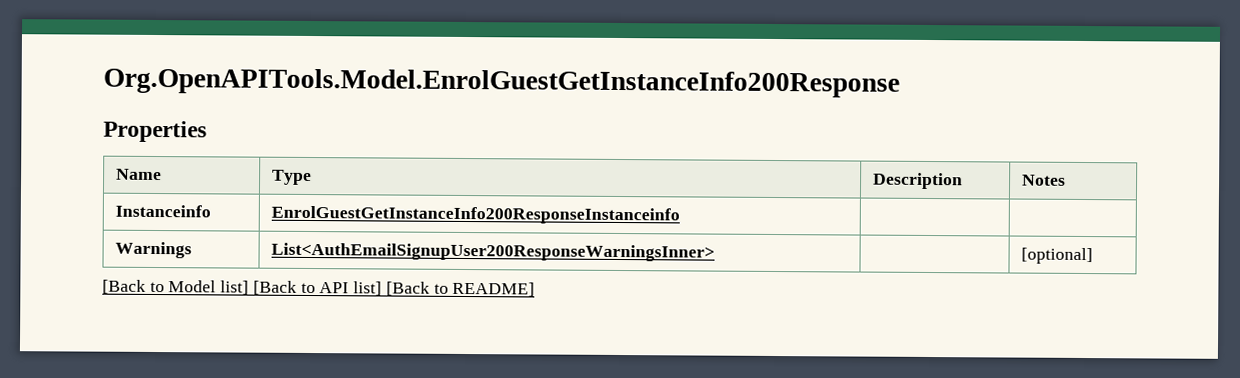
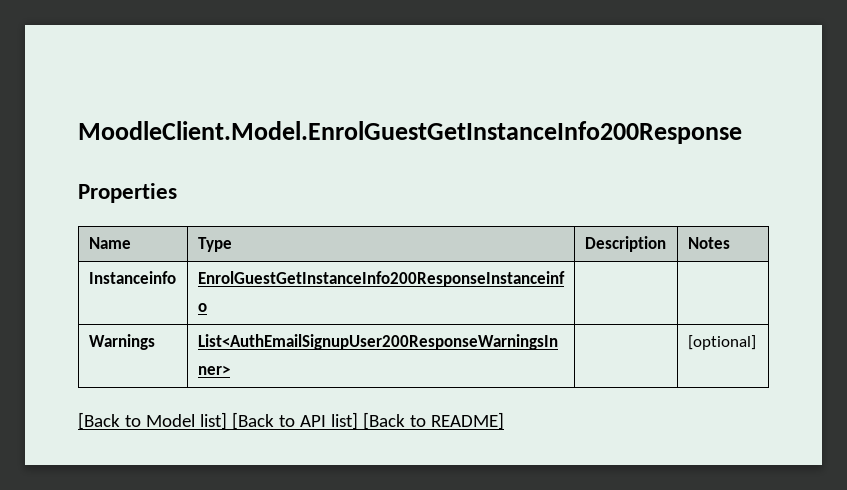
[103,67,900,98] Org.OpenAPITools.Model.EnrolGuestGetInstanceInfo200Response -> [78,121,742,144] MoodleClient.Model.EnrolGuestGetInstanceInfo200Response

